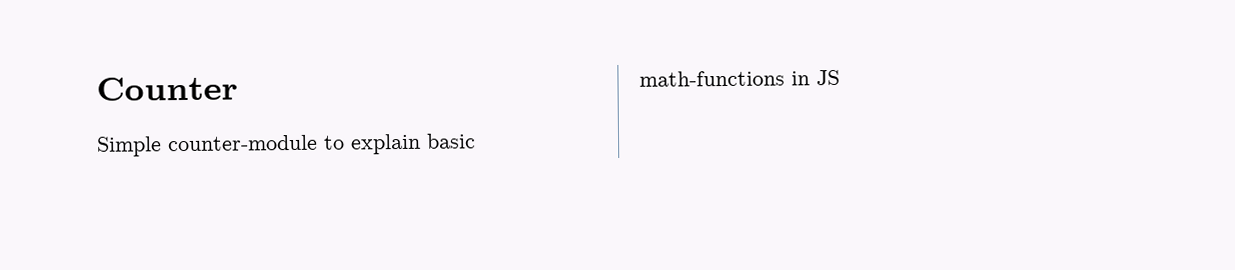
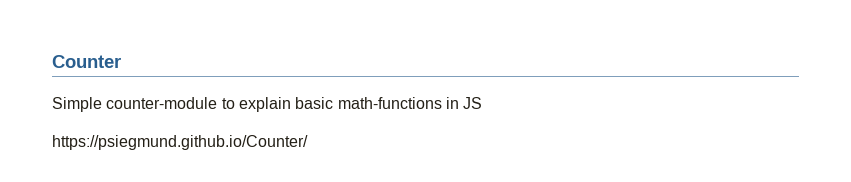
(840, 77) none -> [52,135,308,150] // https://psiegmund.github.io/Counter/

